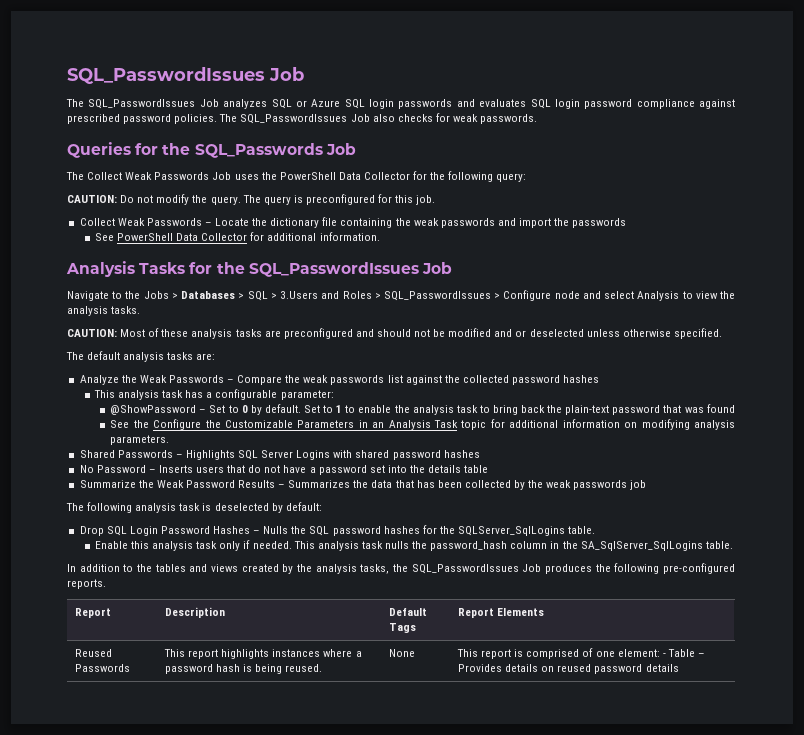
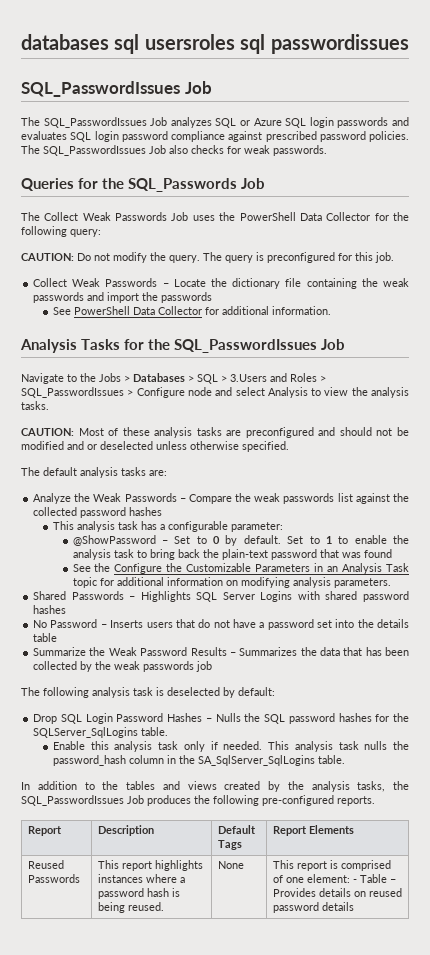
(67, 75) none -> [21,34,409,54] databases sql usersroles sql passwordissues //

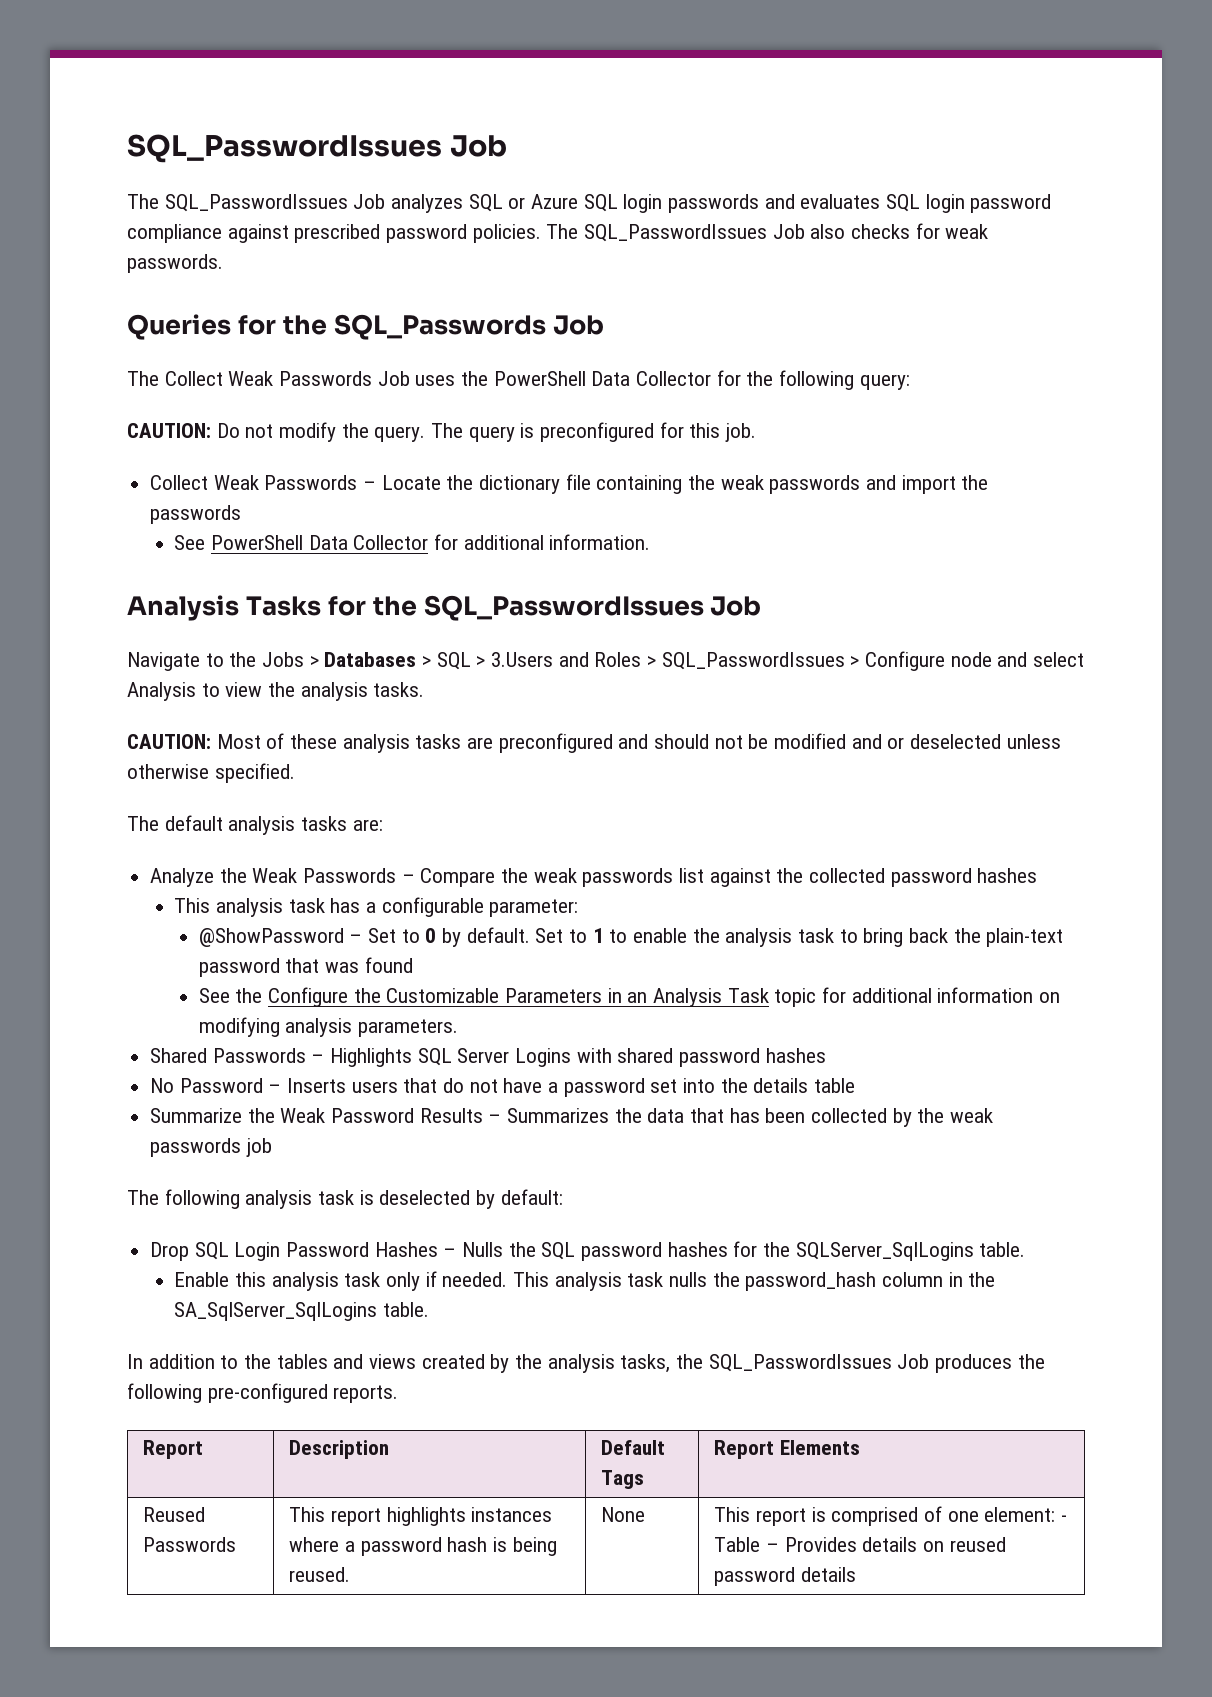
[21,34,409,54] databases sql usersroles sql passwordissues // -> (127, 148) none

